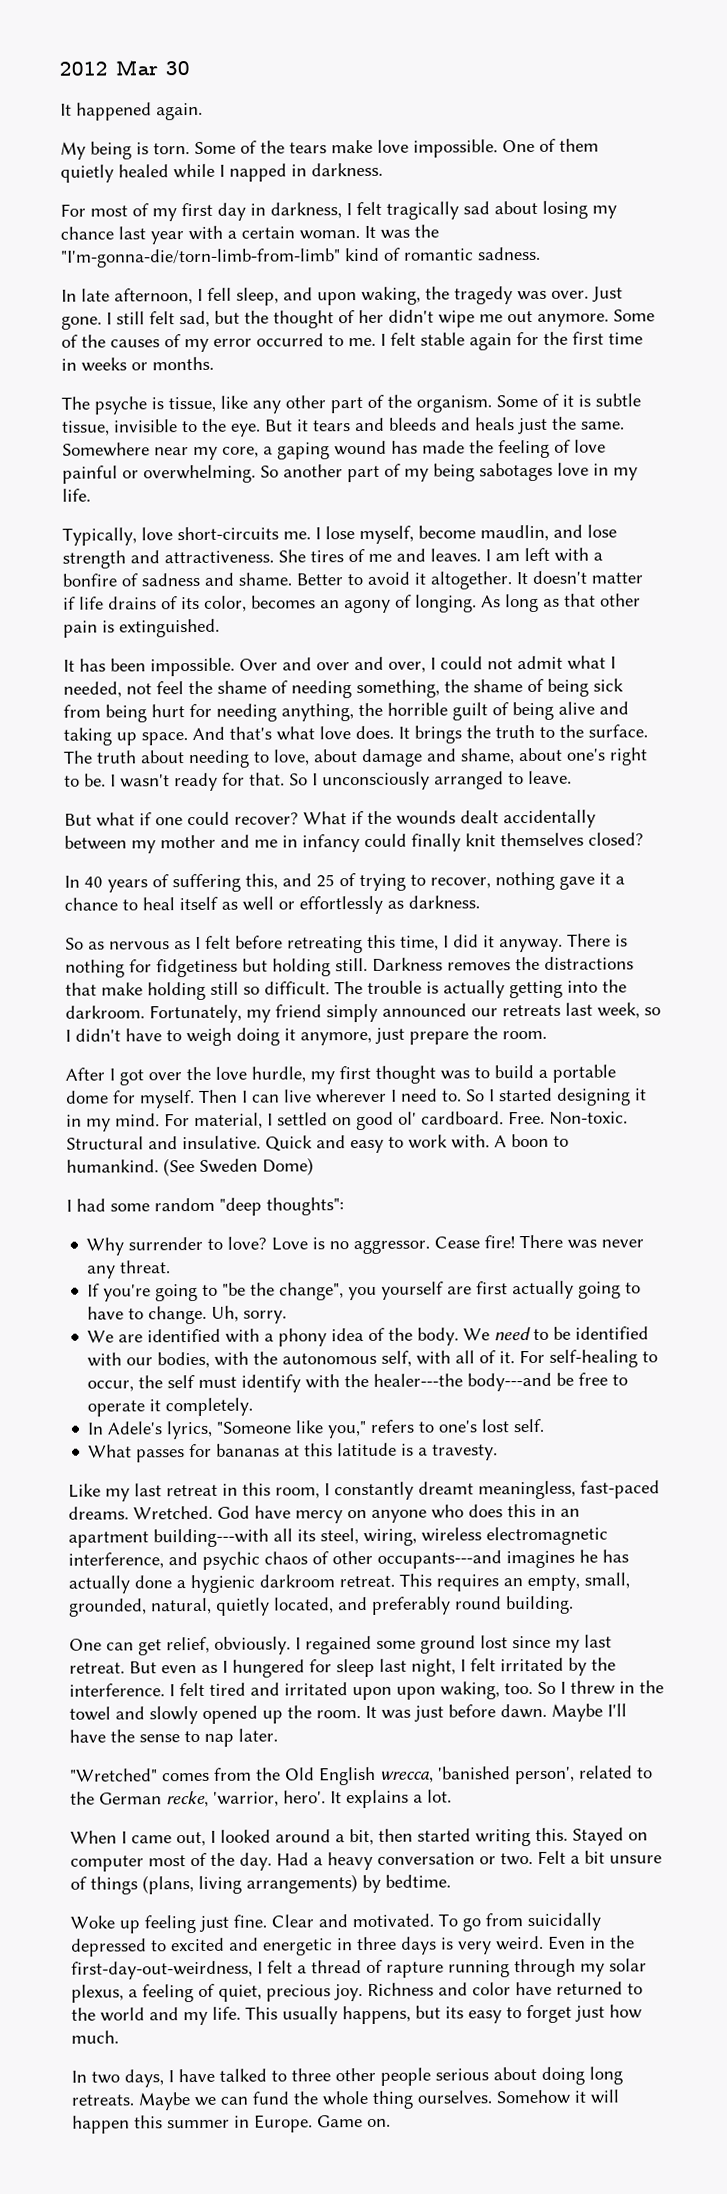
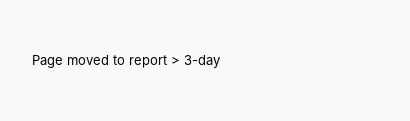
[59,59,190,76] [60,102,203,121] [60,138,599,160] [60,162,383,183] [60,200,617,222] [60,224,439,245] [60,246,541,268] [61,286,623,306] [61,309,655,330] [61,331,643,353] [61,356,214,372] [61,393,641,415] [61,416,625,437] [62,439,606,460] [62,462,638,484] [62,488,91,502] [62,524,617,546] [62,547,603,569] [62,570,643,590] [63,593,641,614] [63,618,220,638] [63,655,616,677] [63,678,624,699] [63,701,629,723] [63,724,648,746] [63,747,648,769] [64,770,572,792] [64,809,596,829] [64,832,644,854] [64,871,625,893] [64,895,480,915] [65,933,628,954] [65,956,634,978] [65,979,627,1001] [65,1002,661,1024] [65,1026,547,1047] [65,1064,616,1086] [65,1087,647,1109] [66,1110,628,1132] [66,1133,569,1154] [66,1157,314,1177] [66,1197,344,1216] [86,1234,645,1256] [86,1260,172,1279] [87,1280,642,1302] [87,1305,288,1325] [87,1326,650,1347] [87,1349,659,1369] [87,1372,629,1393] [87,1397,254,1417] [87,1418,545,1440] [88,1442,499,1463] [68,1480,660,1502] [68,1503,580,1524] [68,1526,608,1548] [68,1549,629,1570] [68,1572,630,1594] [68,1595,574,1617] [69,1634,612,1656] [69,1657,616,1678] [69,1680,664,1701] [69,1703,627,1725] [69,1728,278,1747] [69,1765,653,1786] [70,1789,452,1809] [70,1827,648,1847] [70,1850,662,1872] [70,1874,451,1895] [70,1912,601,1934] [70,1935,635,1957] [71,1958,647,1980] [71,1981,643,2003] [71,2004,642,2026] [71,2030,119,2044] [71,2066,623,2088] [71,2089,619,2111] [72,2114,391,2134] 2012 Mar 30 // It happened again. // My being is torn. Some of the tears make love impossible. One of them quietly healed while I napped in darkness. // For most of my first day in darkness, I felt tragically sad about losing my chance last year with a certain woman. It was the "I'm-gonna-die/torn-limb-from-limb" kind of romantic sadness. // In late afternoon, I fell sleep, and upon waking, the tragedy was over. Just gone. I still felt sad, but the thought of her didn't wipe me out anymore. Some of the causes of my error occurred to me. I felt stable again for the first time in weeks or months. // The psyche is tissue, like any other part of the organism. Some of it is subtle tissue, invisible to the eye. But it tears and bleeds and heals just the same. Somewhere near my core, a gaping wound has made the feeling of love painful or overwhelming. So another part of my being sabotages love in my life. // Typically, love short-circuits me. I lose myself, become maudlin, and lose strength and attractiveness. She tires of me and leaves. I am left with a bonfire of sadness and shame. Better to avoid it altogether. It doesn't matter if life drains of its color, becomes an agony of longing. As long as that other pain is extinguished. // It has been impossible. Over and over and over, I could not admit what I needed, not feel the shame of needing something, the shame of being sick from being hurt for needing anything, the horrible guilt of being alive and taking up space. And that's what love does. It brings the truth to the surface. The truth about needing to love, about damage and shame, about one's right to be. I wasn't ready for that. So I unconsciously arranged to leave. // But what if one could recover? What if the wounds dealt accidentally between my mother and me in infancy could finally knit themselves closed? // In 40 years of suffering this, and 25 of trying to recover, nothing gave it a chance to heal itself as well or effortlessly as darkness. // So as nervous as I felt before retreating this time, I did it anyway. There is nothing for fidgetiness but holding still. Darkness removes the distractions that make holding still so difficult. The trouble is actually getting into the darkroom. Fortunately, my friend simply announced our retreats last week, so I didn't have to weigh doing it anymore, just prepare the room. // After I got over the love hurdle, my first thought was to build a portable dome for myself. Then I can live wherever I need to. So I started designing it in my mind. For material, I settled on good ol' cardboard. Free. Non-toxic. Structural and insulative. Quick and easy to work with. A boon to humankind. (See Sweden Dome) // I had some random "deep thoughts": // Why surrender to love? Love is no aggressor. Cease fire! There was never any threat. // If you're going to "be the change", you yourself are first actually going to have to change. Uh, sorry. // We are identified with a phony idea of the body. We need to be identified with our bodies, with the autonomous self, with all of it. For self-healing to occur, the self must identify with the healer---the body---and be free to operate it completely. // In Adele's lyrics, "Someone like you," refers to one's lost self. // What passes for bananas at this latitude is a travesty. // Like my last retreat in this room, I constantly dreamt meaningless, fast-paced dreams. Wretched. God have mercy on anyone who does this in an apartment building---with all its steel, wiring, wireless electromagnetic interference, and psychic chaos of other occupants---and imagines he has actually done a hygienic darkroom retreat. This requires an empty, small, grounded, natural, quietly located, and preferably round building. // One can get relief, obviously. I regained some ground lost since my last retreat. But even as I hungered for sleep last night, I felt irritated by the interference. I felt tired and irritated upon upon waking, too. So I threw in the towel and slowly opened up the room. It was just before dawn. Maybe I'll have the sense to nap later. // "Wretched" comes from the Old English wrecca, 'banished person', related to the German recke, 'warrior, hero'. It explains a lot. // When I came out, I looked around a bit, then started writing this. Stayed on computer most of the day. Had a heavy conversation or two. Felt a bit unsure of things (plans, living arrangements) by bedtime. // Woke up feeling just fine. Clear and motivated. To go from suicidally depressed to excited and energetic in three days is very weird. Even in the first-day-out-weirdness, I felt a thread of rapture running through my solar plexus, a feeling of quiet, precious joy. Richness and color have returned to the world and my life. This usually happens, but its easy to forget just how much. // In two days, I have talked to three other people serious about doing long retreats. Maybe we can fund the whole thing ourselves. Somehow it will happen this summer in Europe. Game on. -> [32,55,220,68] Page moved to report > 3-day

